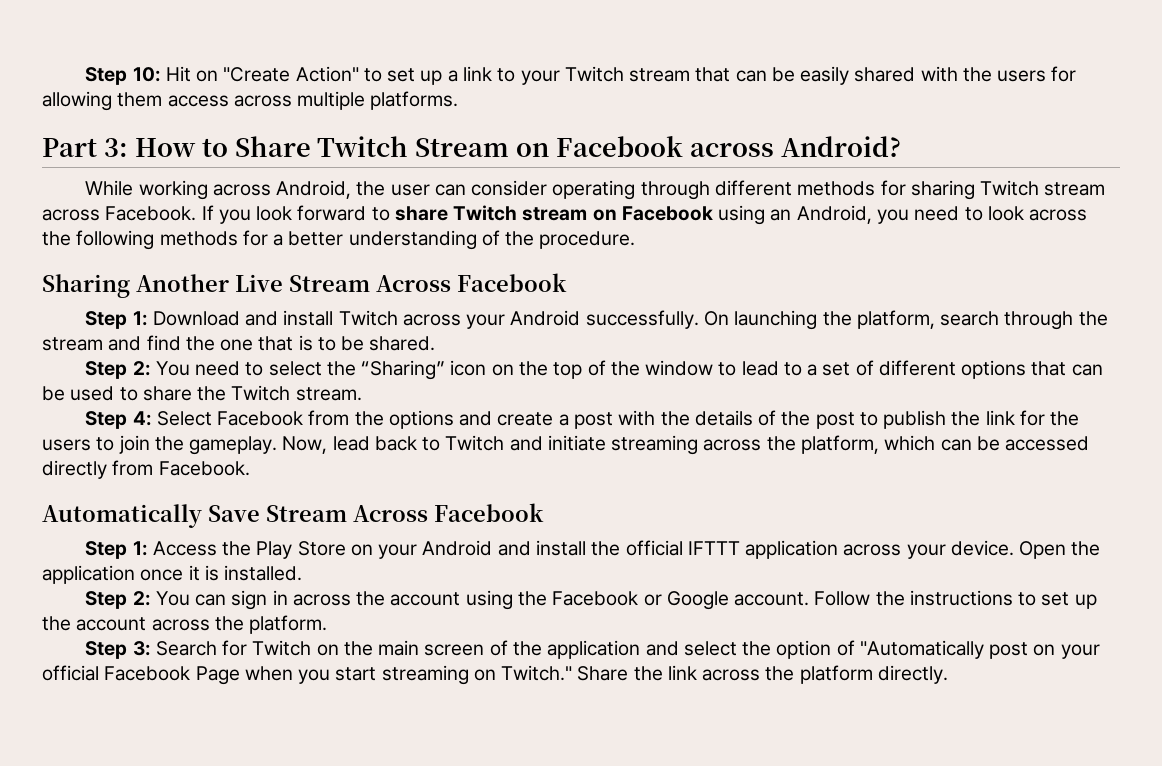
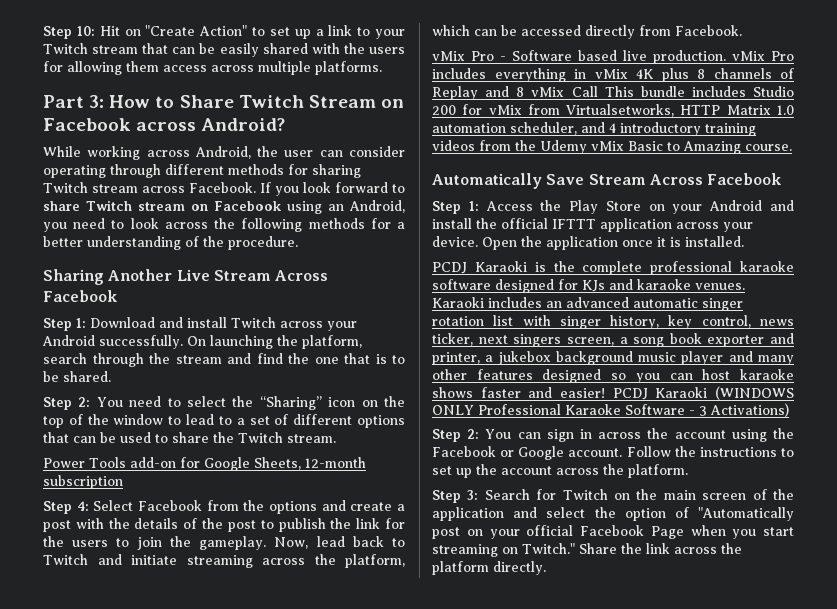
(362, 394) none -> [43,457,366,471] [43,475,123,489] // Power Tools add-on for Google Sheets, 12-month subscription
(250, 468) none -> [432,50,794,64] [432,68,794,82] [432,86,794,100] [432,104,794,117] [432,122,756,136] [432,140,792,154] // vMix Pro - Software based live production. vMix Pro includes everything in vMix 4K plus 8 channels of Replay and 8 vMix Call This bundle includes Studio 200 for vMix from Virtualsetworks, HTTP Matrix 1.0 automation scheduler, and 4 introductory training videos from the Udemy vMix Basic to Amazing course.
(303, 573) none -> [432,261,794,275] [432,279,745,293] [432,297,743,311] [432,315,794,329] [432,333,794,347] [432,351,794,365] [432,369,794,383] [432,386,794,400] [432,403,789,417] // PCDJ Karaoki is the complete professional karaoke software designed for KJs and karaoke venues. Karaoki includes an advanced automatic singer rotation list with singer history, key control, news ticker, next singers screen, a song book exporter and printer, a jukebox background music player and many other features designed so you can host karaoke shows faster and easier! PCDJ Karaoki (WINDOWS ONLY Professional Karaoke Software - 3 Activations)

